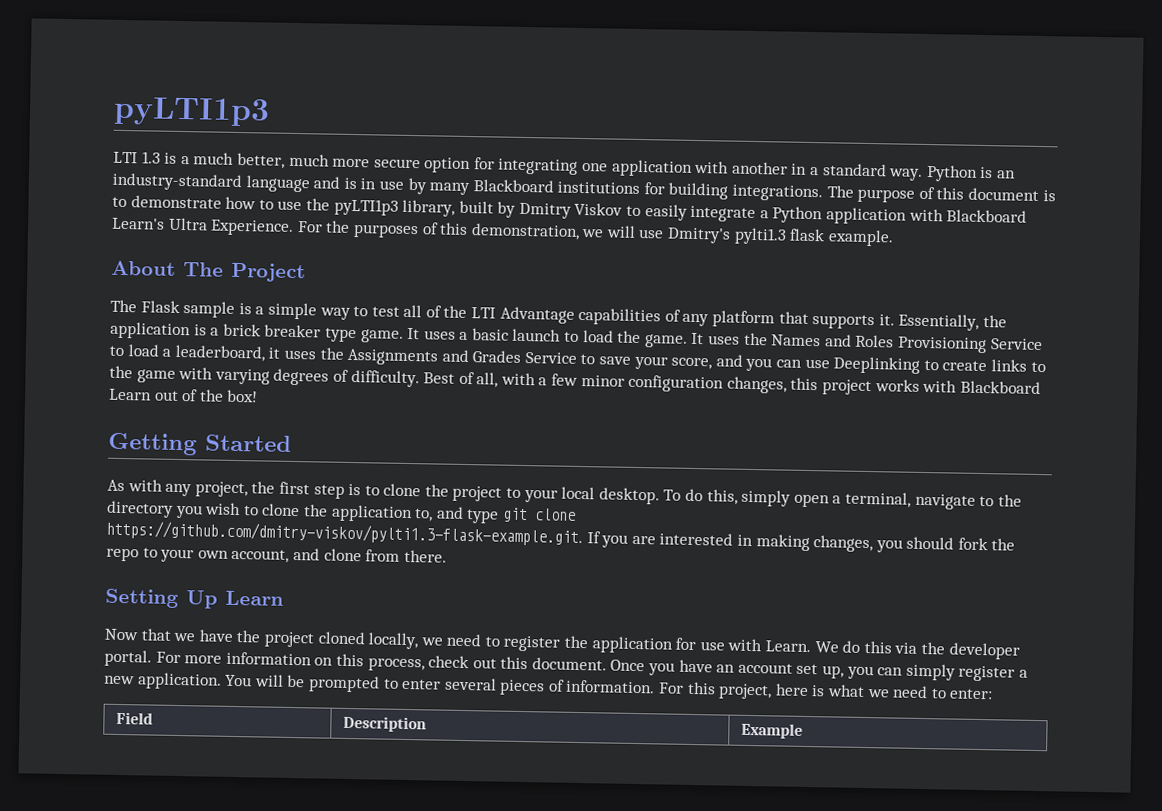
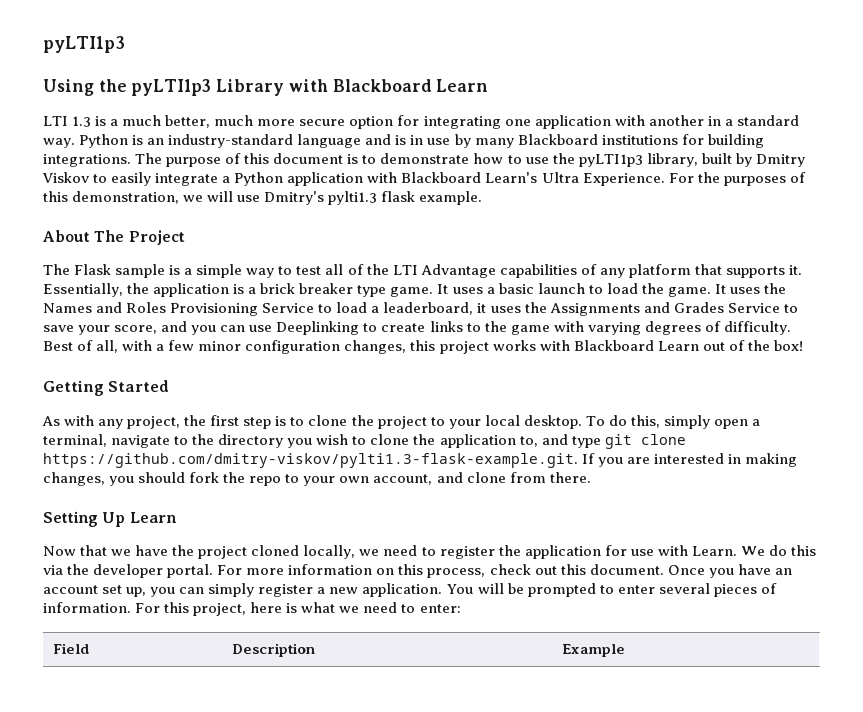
[113,96,270,127] pyLTI1p3 -> [43,36,125,53] [43,79,489,96] pyLTI1p3 // Using the pyLTI1p3 Library with Blackboard Learn

